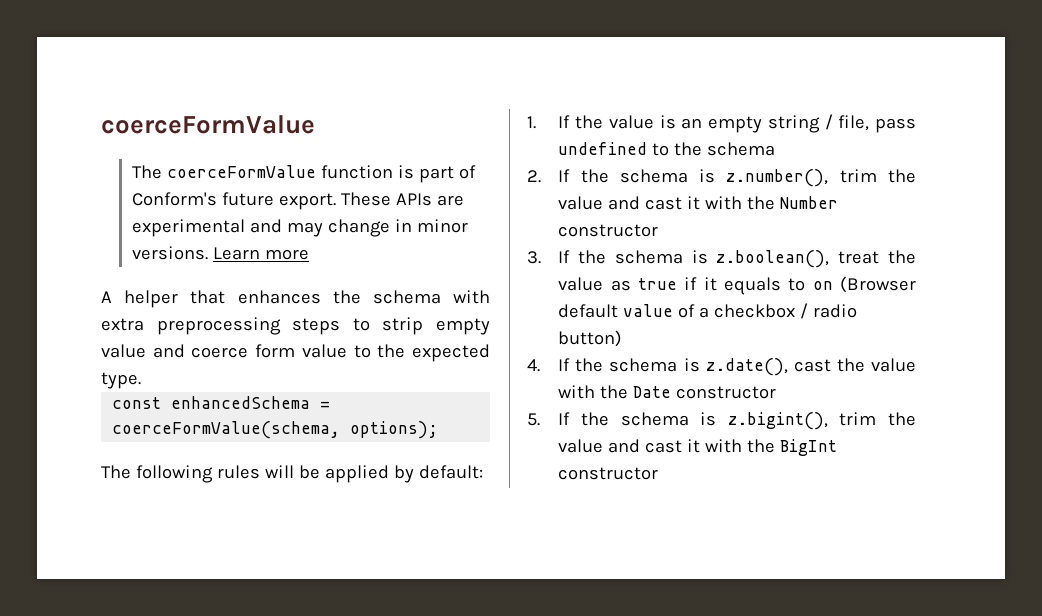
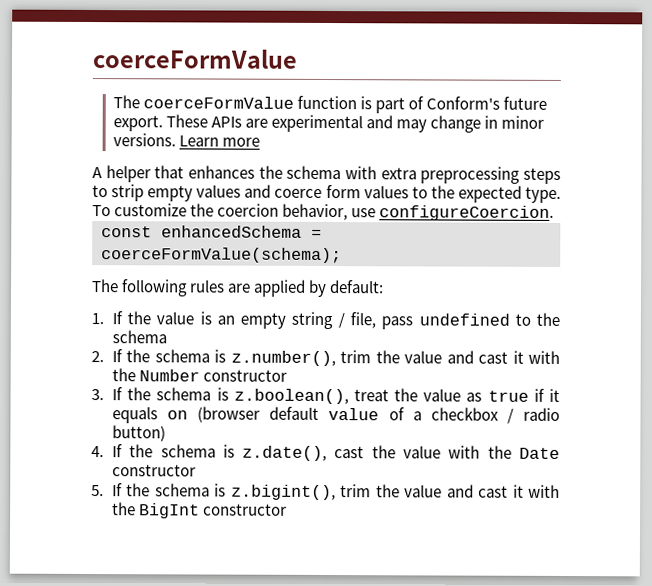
[101,344,146,358] value -> [196,184,242,198] values
[301,344,347,358] value -> [363,185,409,199] values
(141, 380) none -> [92,203,555,221] To customize the coercion behavior, use configureCoercion.
[112,421,439,439] coerceFormValue(schema, options); -> [101,247,342,264] coerceFormValue(schema);
[264,465,320,479] will be -> [228,283,252,293] are
[788,276,916,293] to on (Browser -> [167,406,261,423] on (browser

